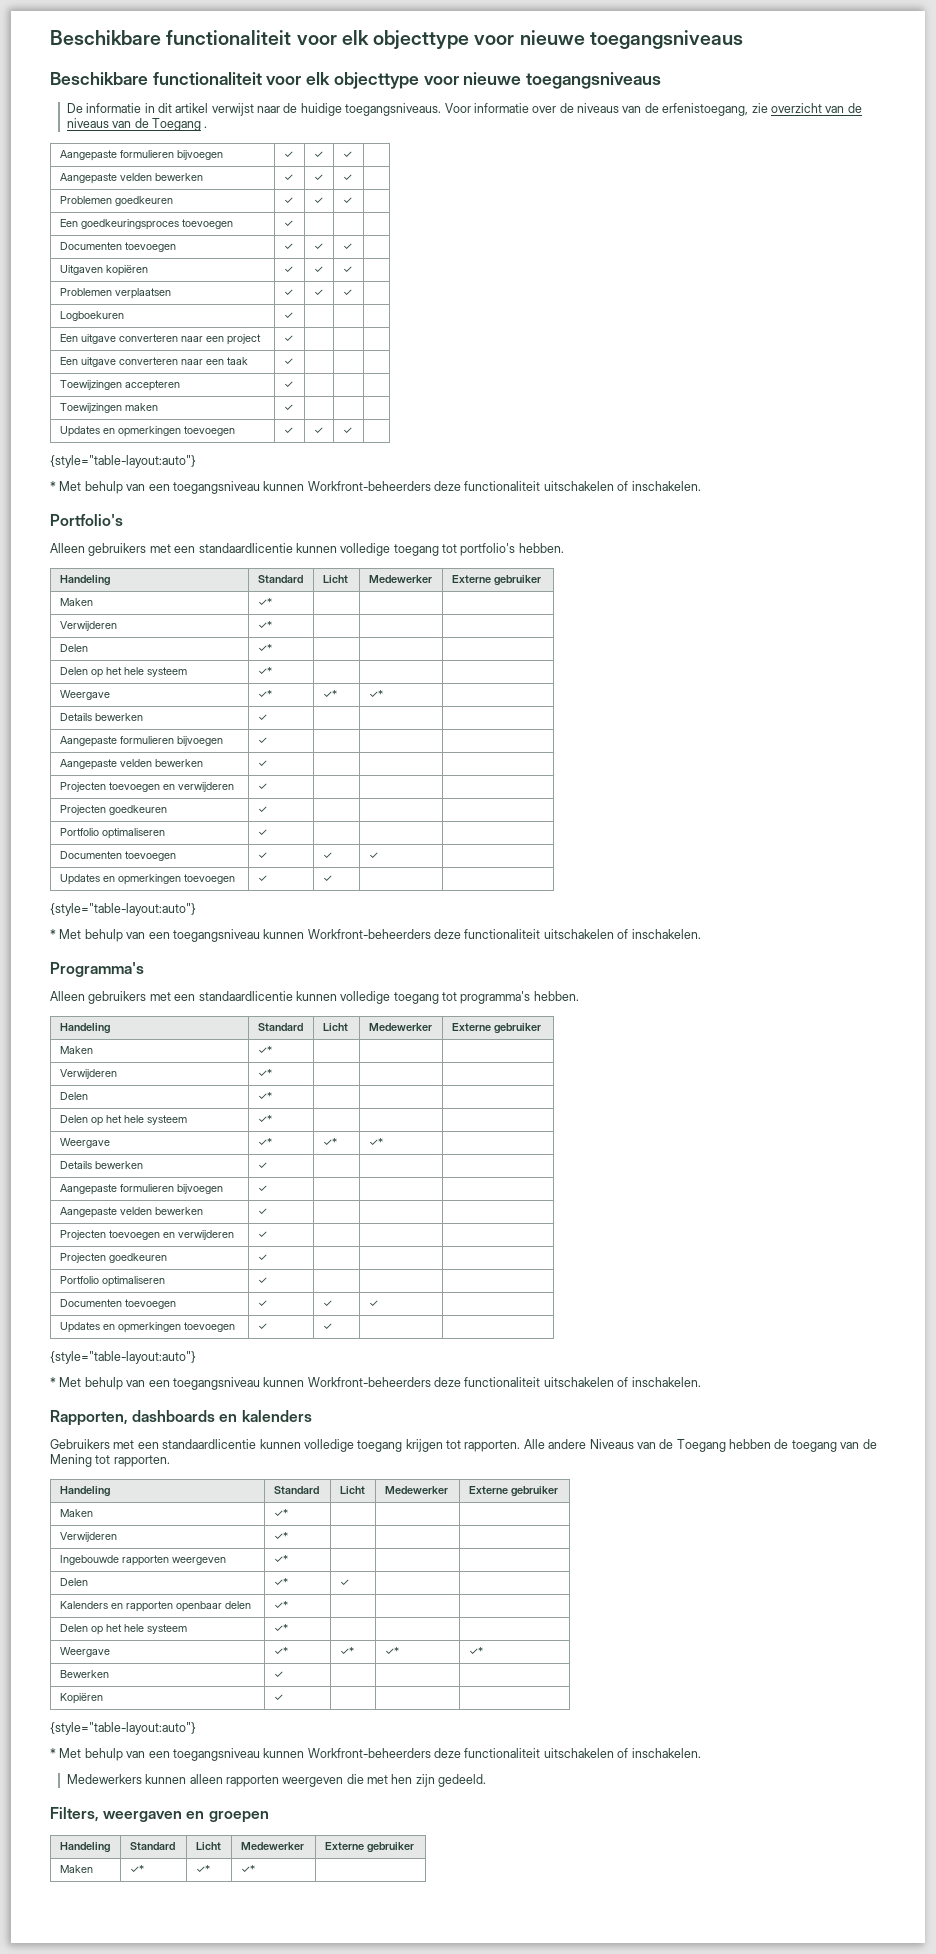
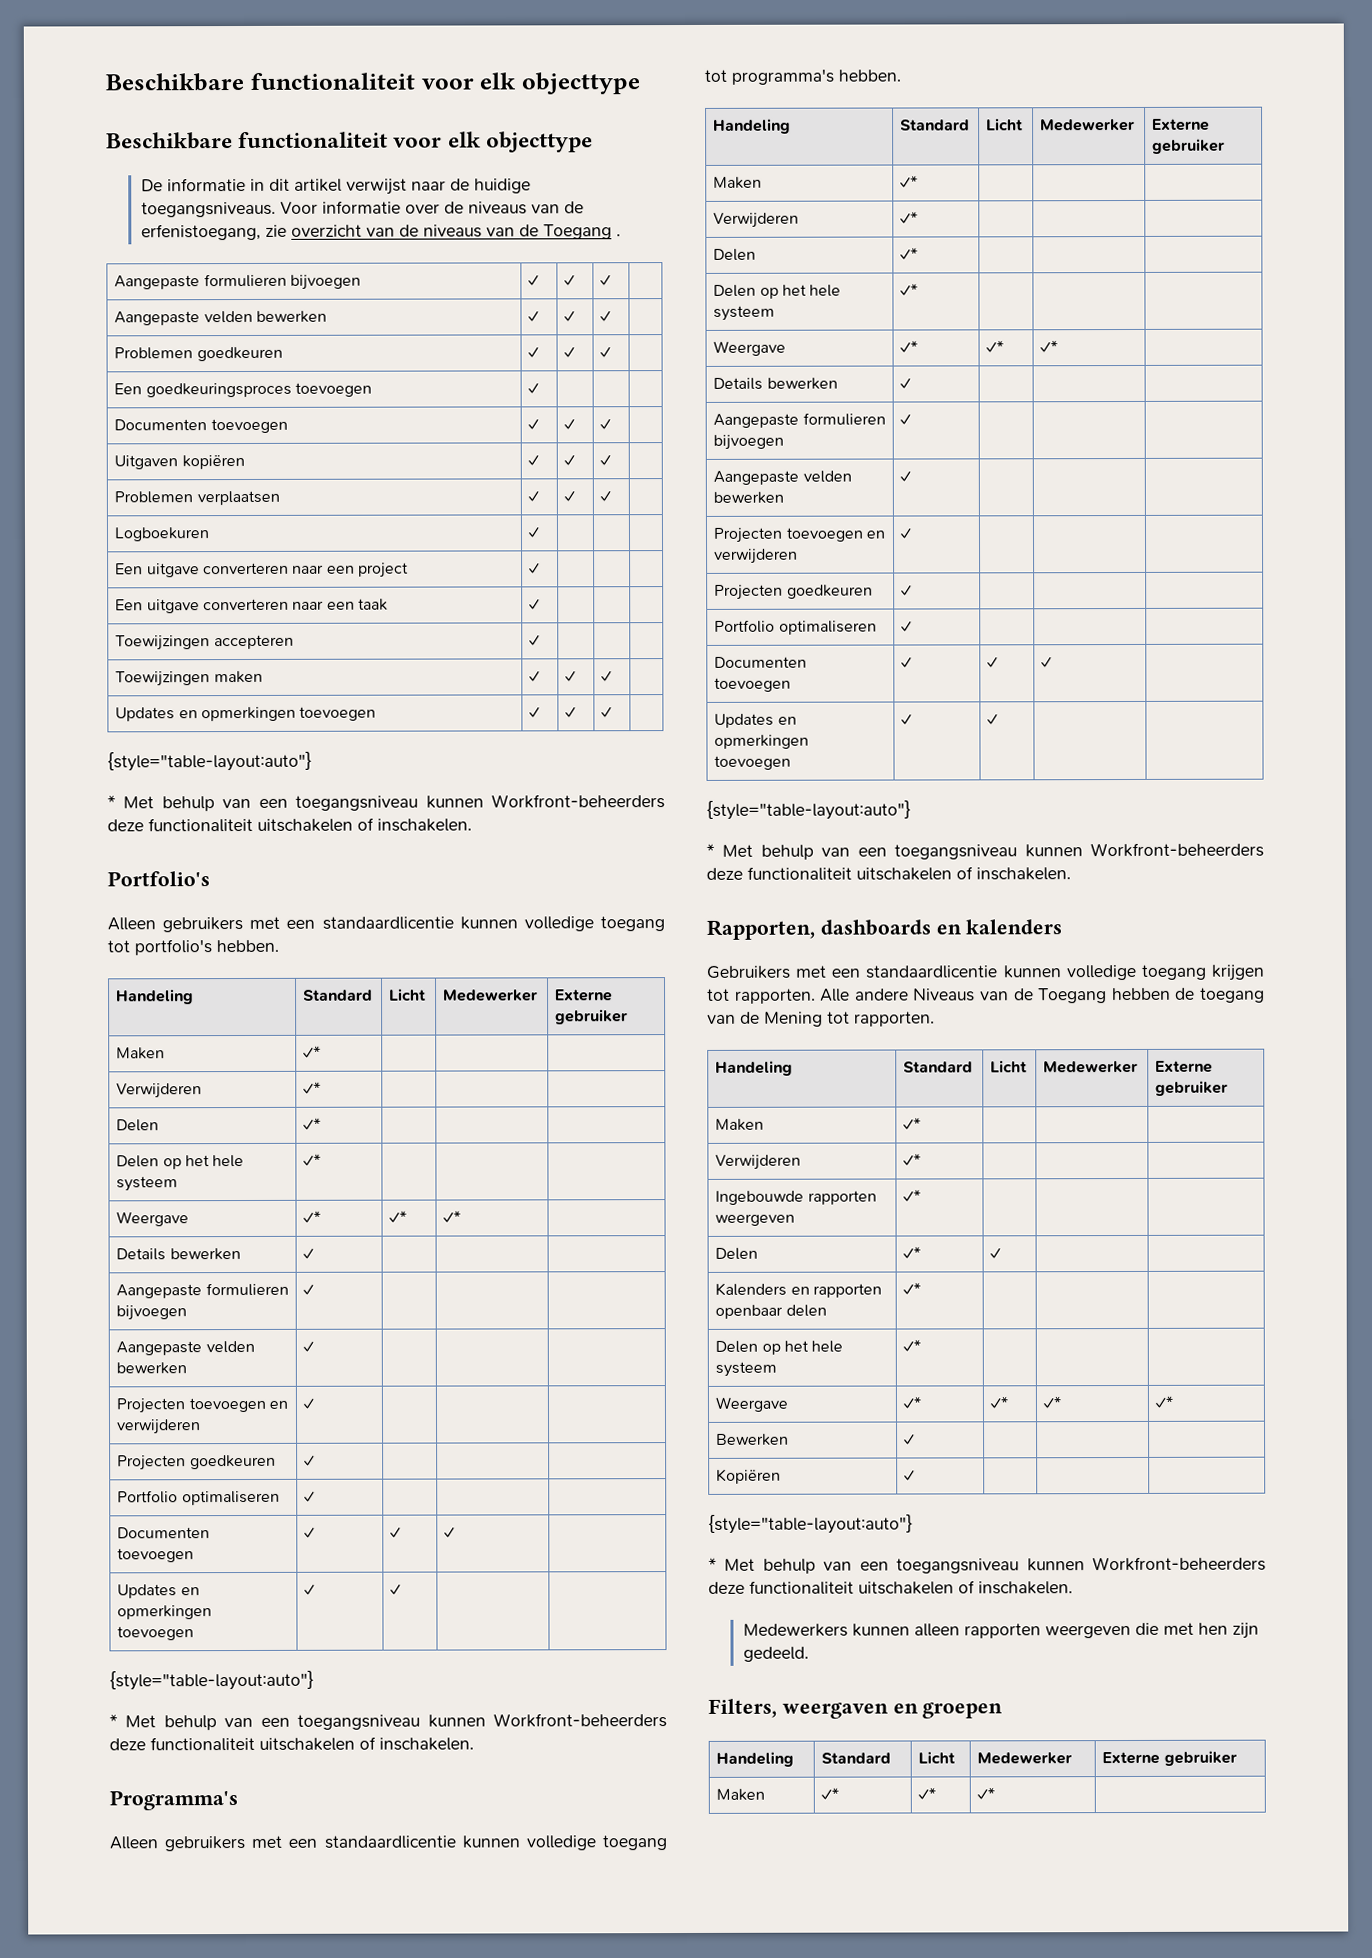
[50,30,743,49] [50,72,662,89] Beschikbare functionaliteit voor elk objecttype voor nieuwe toegangsniveaus // Beschikbare functionaliteit voor elk objecttype voor nieuwe toegangsniveaus -> [105,72,640,95] [106,131,593,153] Beschikbare functionaliteit voor elk objecttype // Beschikbare functionaliteit voor elk objecttype
(293, 407) | -> [565,671,577,682] [601,671,613,682] ✓ | ✓

